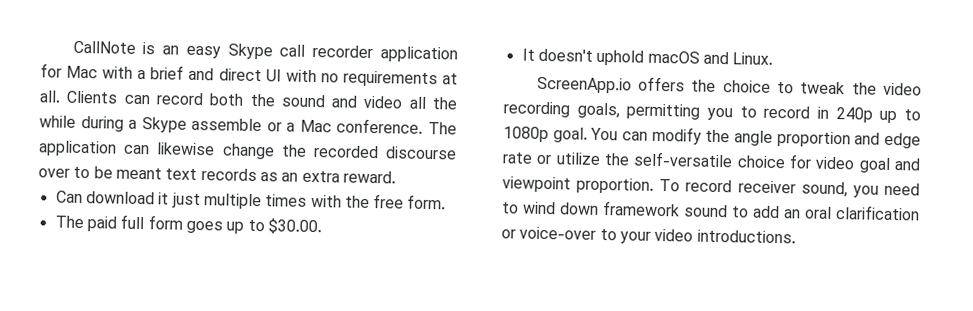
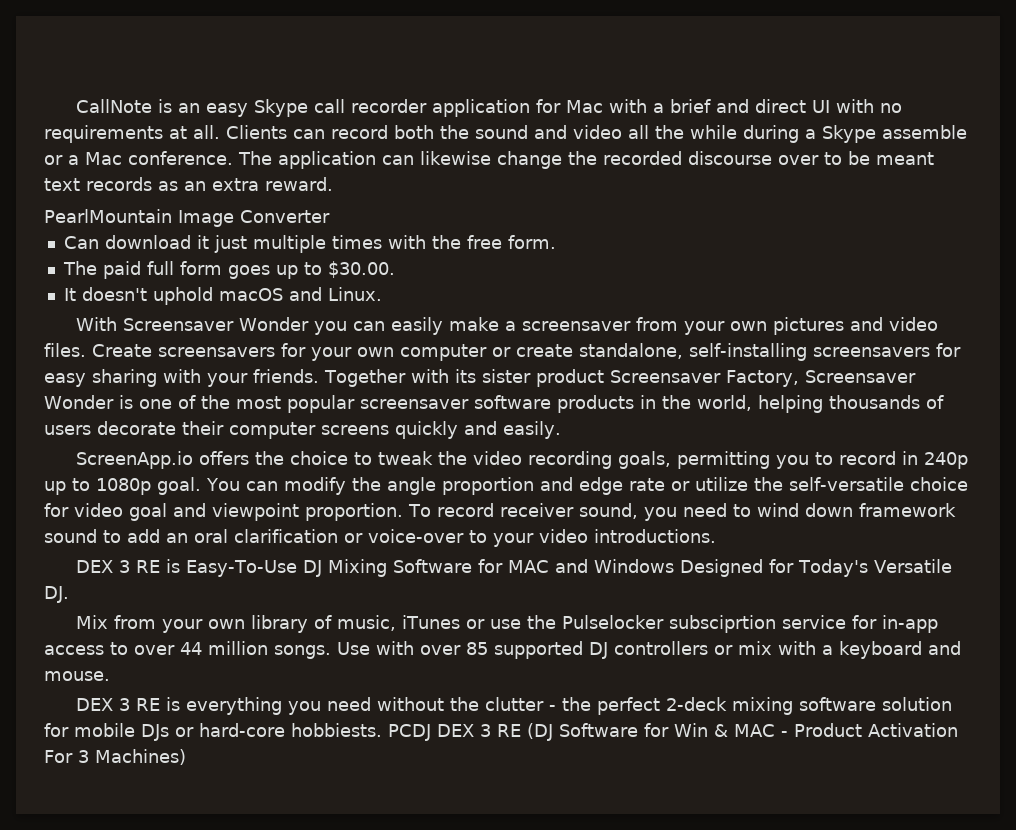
(396, 177) none -> [44,209,330,227] // PearlMountain Image Converter
(774, 58) none -> [75,317,938,335] [44,343,961,361] [44,369,916,387] [44,395,944,413] [44,421,561,439] // With Screensaver Wonder you can easily make a screensaver from your own pictures and video files. Create screensavers for your own computer or create standalone, self-installing screensavers for easy sharing with your friends. Together with its sister product Screensaver Factory, Screensaver Wonder is one of the most popular screensaver software products in the world, helping thousands of users decorate their computer screens quickly and easily.
(796, 236) none -> [75,559,952,577] [44,586,69,603] [75,615,938,633] [44,641,961,659] [44,671,110,681] [75,697,952,715] [44,723,958,741] [44,749,186,765] // DEX 3 RE is Easy-To-Use DJ Mixing Software for MAC and Windows Designed for Today's Versatile DJ. // Mix from your own library of music, iTunes or use the Pulselocker subsciprtion service for in-app access to over 44 million songs. Use with over 85 supported DJ controllers or mix with a keyboard and mouse. // DEX 3 RE is everything you need without the clutter - the perfect 2-deck mixing software solution for mobile DJs or hard-core hobbiests. PCDJ DEX 3 RE (DJ Software for Win & MAC - Product Activation For 3 Machines)

